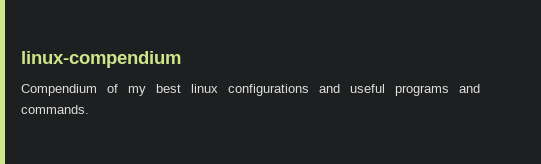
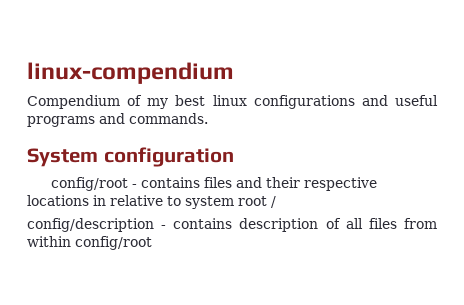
(89, 109) none -> [27,147,234,167] [51,177,378,191] [27,195,276,209] [27,218,438,232] [27,236,152,250] // System configuration // config/root - contains files and their respective locations in relative to system root / // config/description - contains description of all files from within config/root

